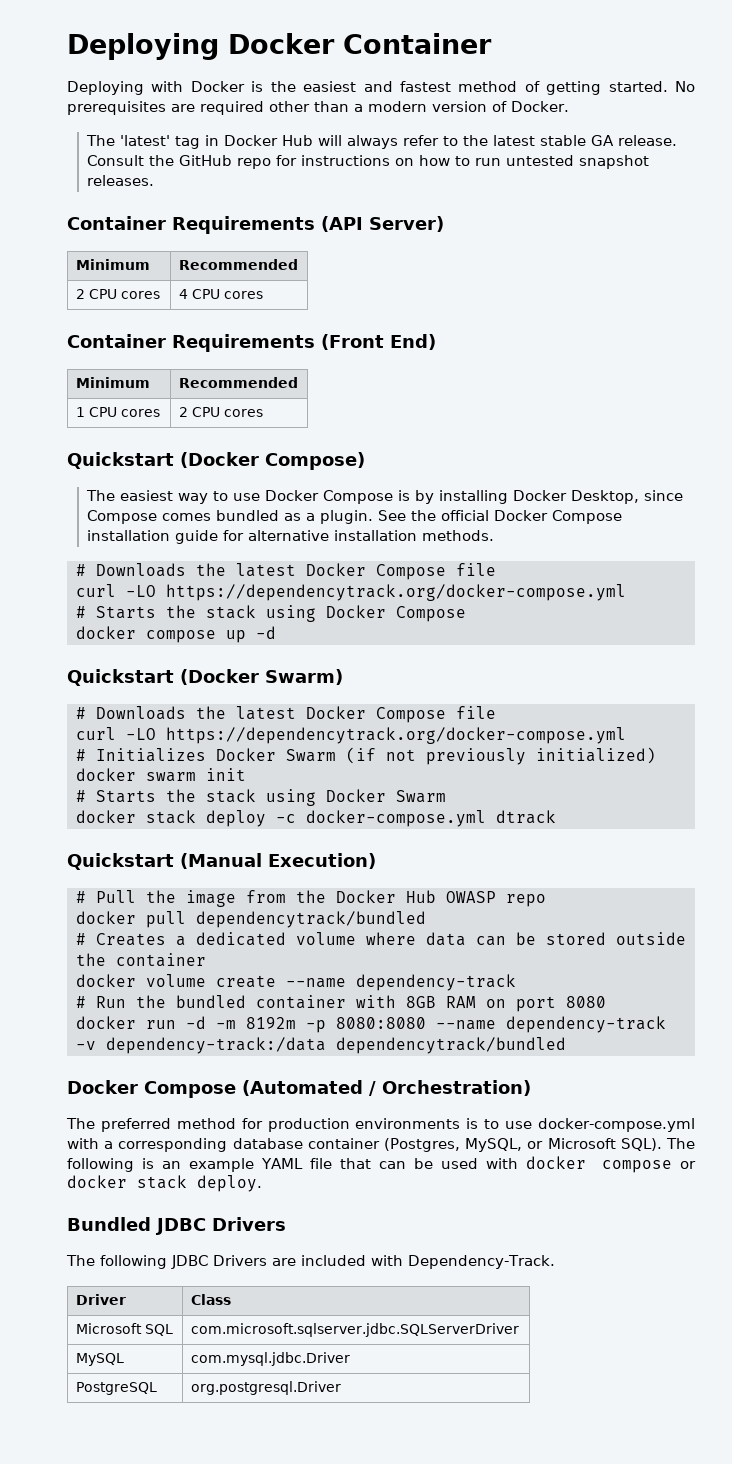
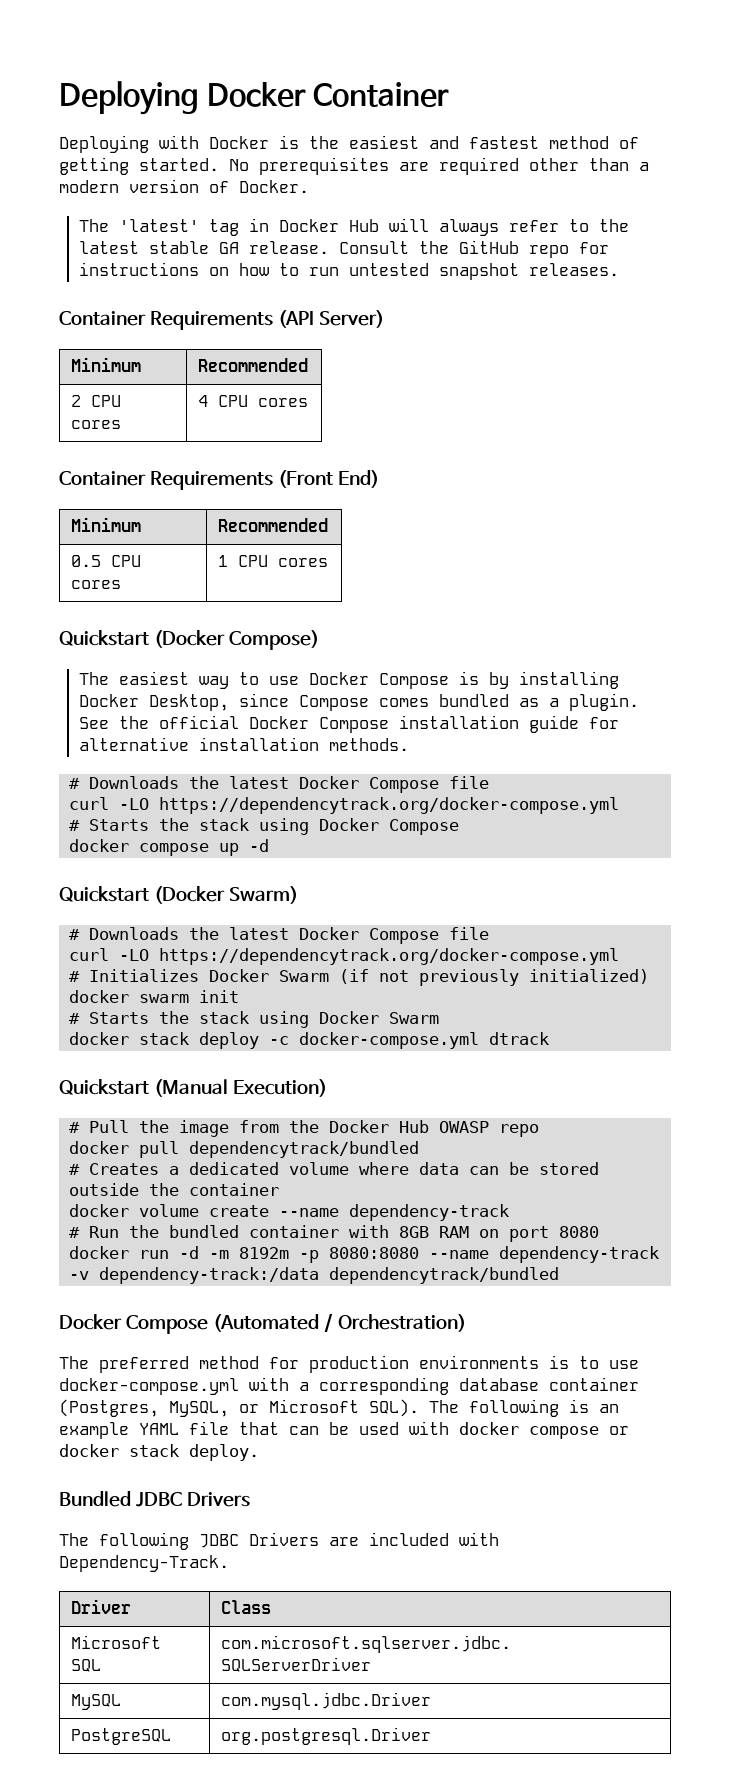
[75,407,160,417] [178,407,188,417] 1 CPU cores | 2 -> [71,555,142,567] [71,580,122,589] [218,555,229,567] 0.5 CPU cores | 1

